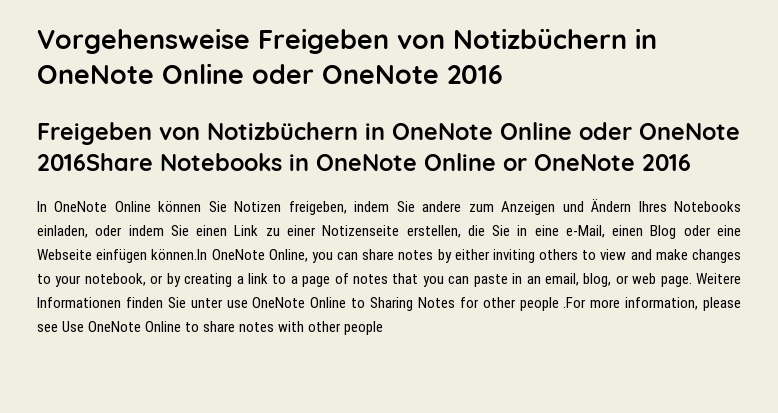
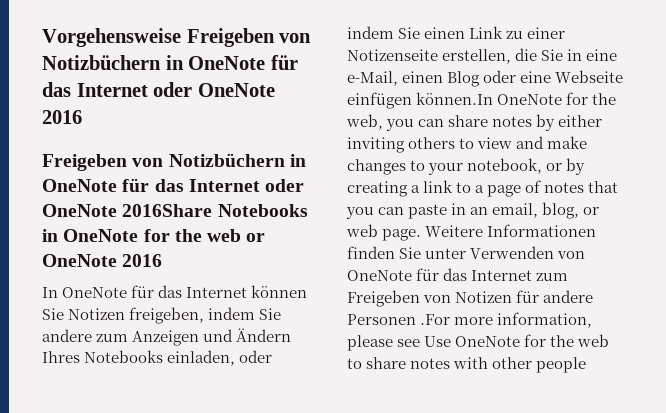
[162,63,244,84] Online -> [270,55,298,70] [42,82,148,97] für das Internet
[500,122,572,140] Online -> [122,178,260,192] für das Internet
[424,153,496,171] Online -> [143,229,242,242] for the web
[114,201,151,212] Online -> [131,285,248,298] für das Internet
[268,249,308,262] Online, -> [566,92,617,105] [346,114,383,130] for the web,
[226,297,559,311] use OneNote Online to Sharing Notes for other people -> [470,246,586,259] [347,268,569,281] [347,290,594,307] [347,314,416,325] Verwenden von OneNote für das Internet zum Freigeben von Notizen für andere Personen
[145,321,182,332] Online -> [524,334,610,347] for the web

